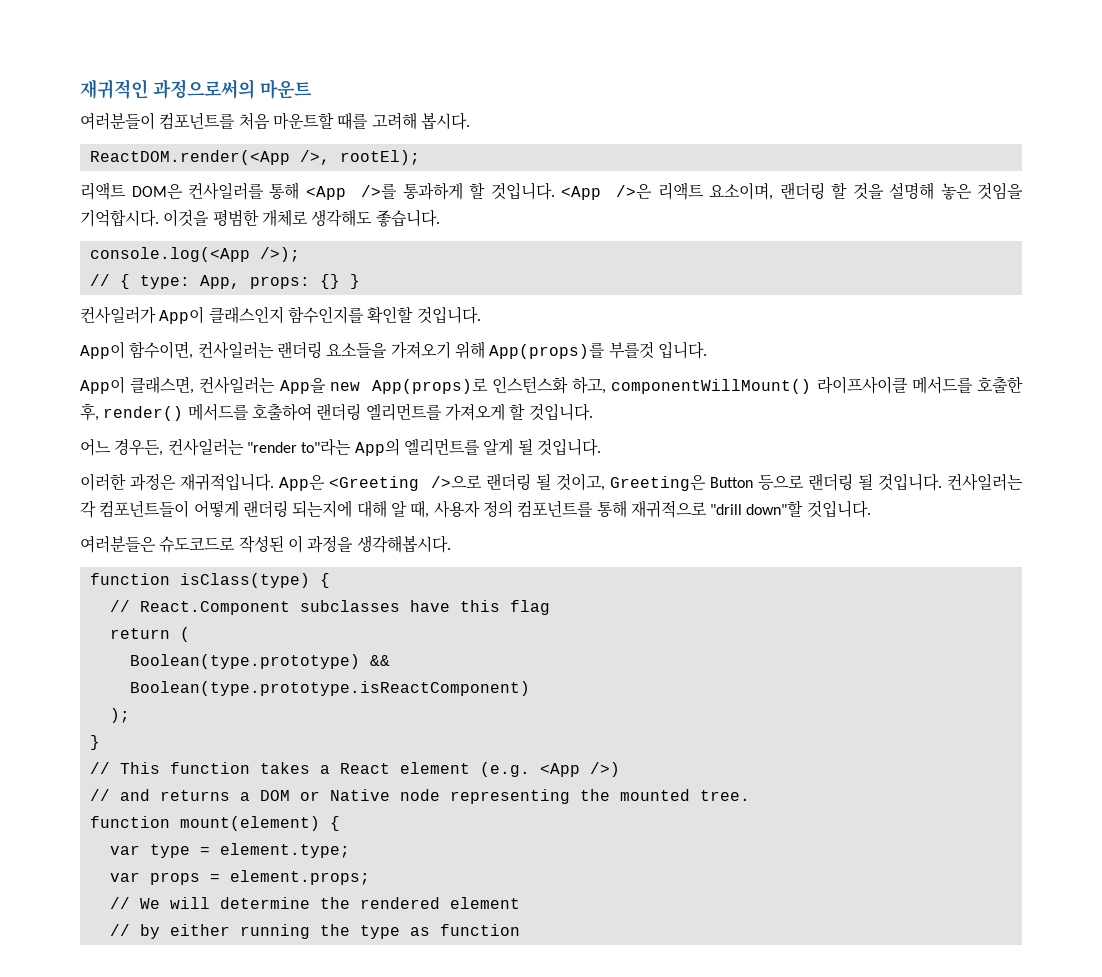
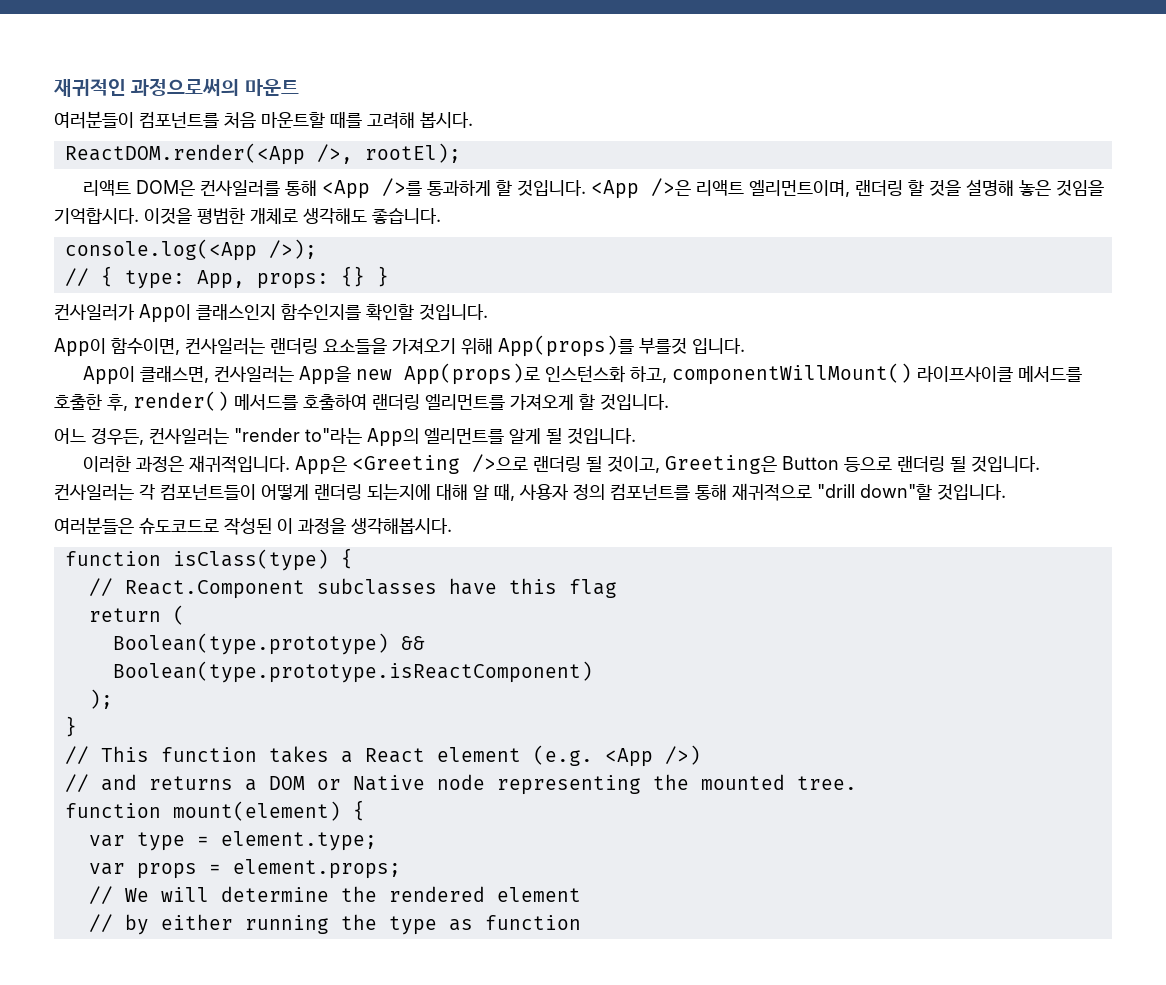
[709,182,774,200] 요소이며, -> [749,180,851,197] 엘리먼트이며,

